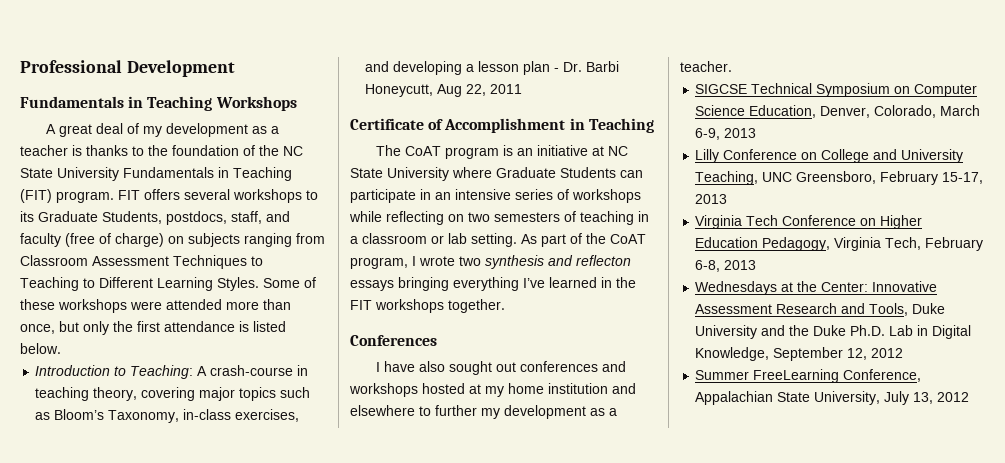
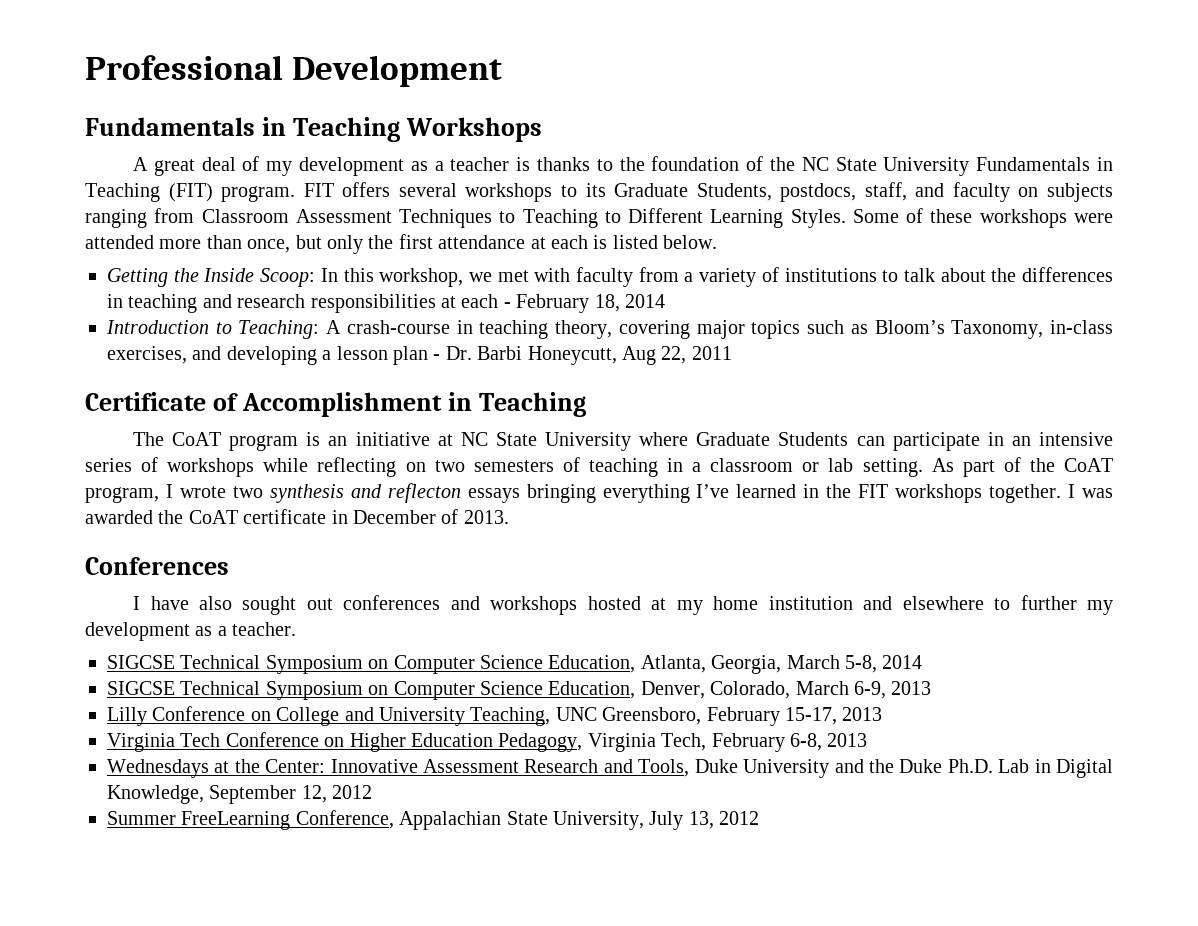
[65,233,164,247] (free of charge) -> (1010, 192) none
(235, 326) none -> [530,235,588,249] at each
(61, 348) none -> [107,267,1114,287] [107,294,665,313] // Getting the Inside Scoop: In this workshop, we met with faculty from a variety of institutions to talk about the differences in teaching and research responsibilities at each - February 18, 2014
(505, 306) none -> [1068,484,1113,498] [85,509,509,524] I was awarded the CoAT certificate in December of 2013.
(732, 66) none -> [107,655,923,674] // SIGCSE Technical Symposium on Computer Science Education, Atlanta, Georgia, March 5-8, 2014

